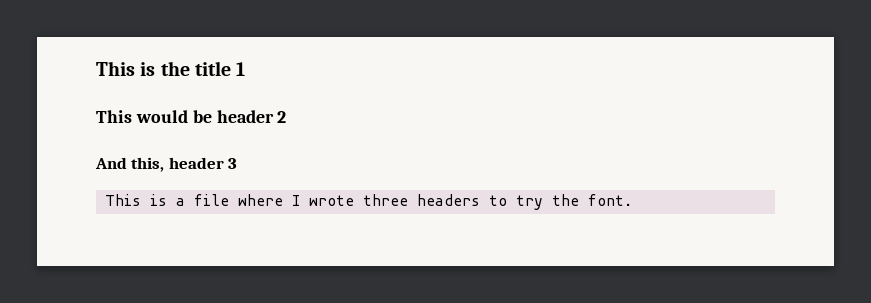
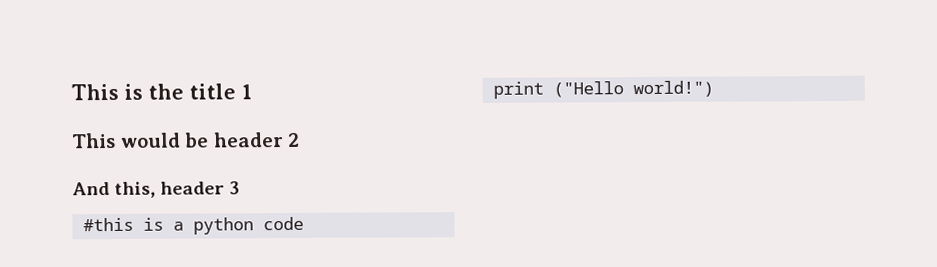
[105,194,142,206] This -> [82,217,134,232] #this
[194,194,633,210] file where I wrote three headers to try the font. -> [192,216,304,235] [492,80,714,99] python code // print ("Hello world!")

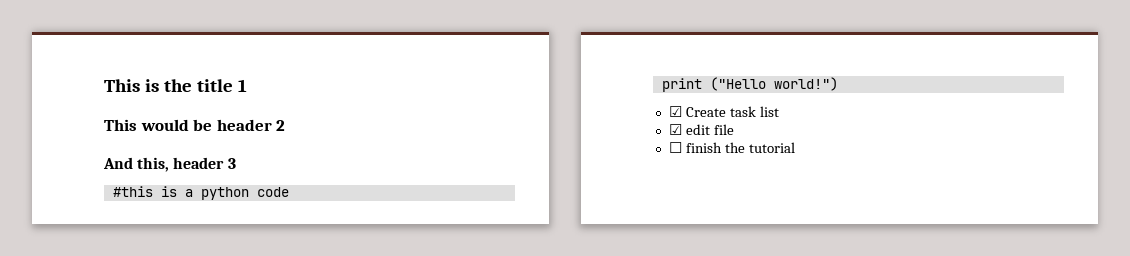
(714, 89) none -> [668,106,779,117] [668,124,734,135] [668,142,795,153] // ☑ Create task list // ☑ edit file // ☐ finish the tutorial

